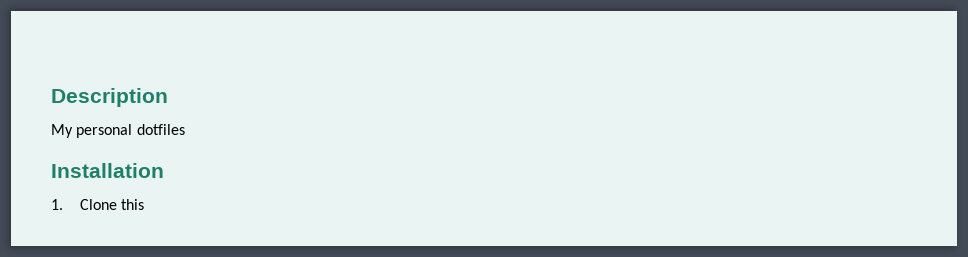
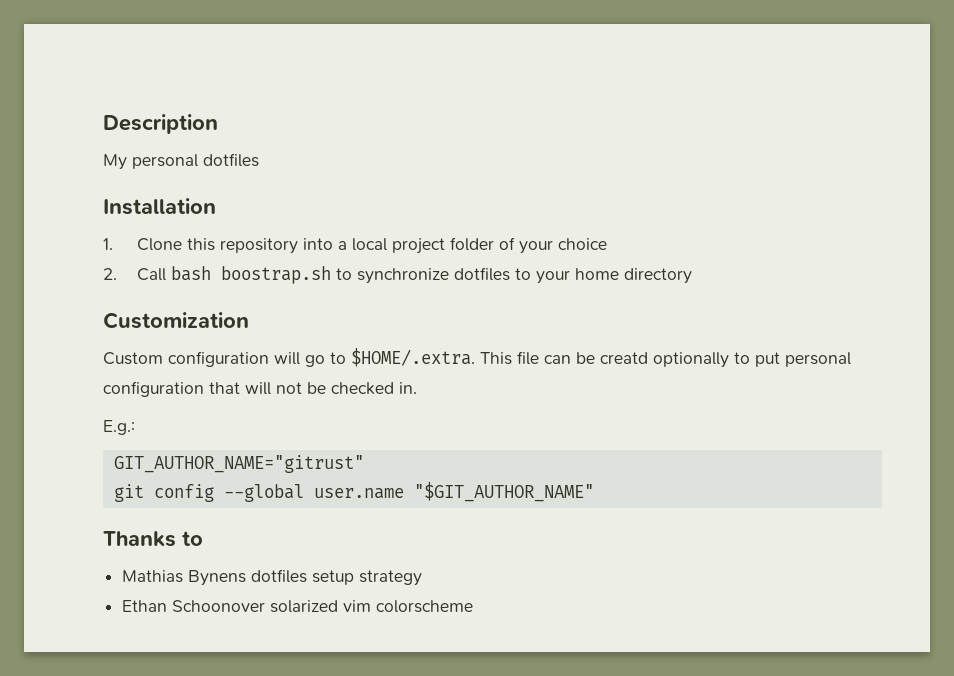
(145, 204) none -> [220,237,608,254] [103,266,693,284] [103,312,249,329] [103,348,851,368] [103,381,417,397] [103,420,135,435] [113,455,364,473] [113,482,594,502] [103,531,203,547] [122,569,423,586] [122,600,474,613] repository into a local project folder of your choice // 2. Call bash boostrap.sh to synchronize dotfiles to your home directory // Customization // Custom configuration will go to $HOME/.extra. This file can be creatd optionally to put personal configuration that will not be checked in. // E.g.: // GIT_AUTHOR_NAME="gitrust" // git config --global user.name "$GIT_AUTHOR_NAME" // Thanks to // Mathias Bynens dotfiles setup strategy // Ethan Schoonover solarized vim colorscheme

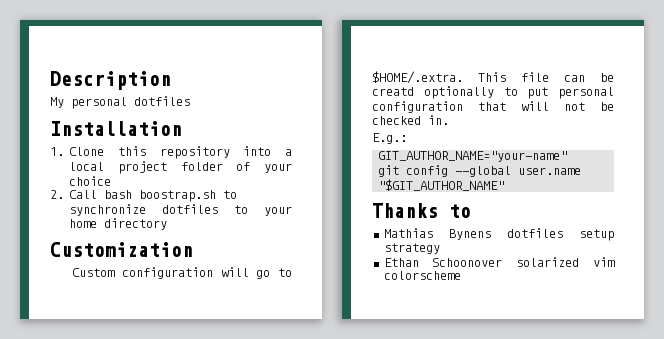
[113,455,364,473] GIT_AUTHOR_NAME="gitrust" -> [378,151,568,162] GIT_AUTHOR_NAME="your-name"

